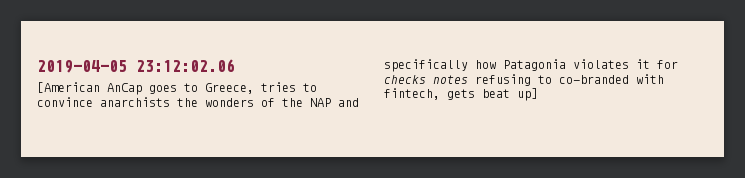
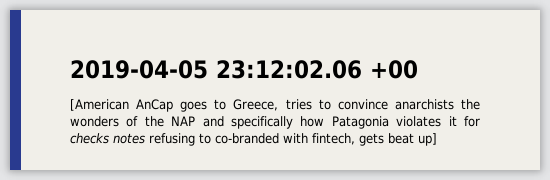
(235, 65) none -> [370,60,418,79] +00

